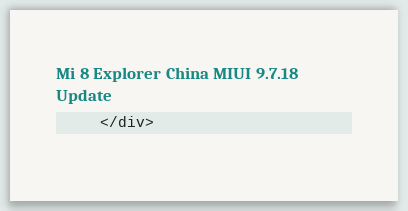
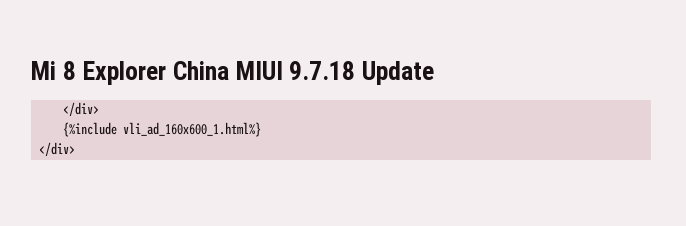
(155, 121) none -> [63,122,262,137] [39,142,76,156] // {%include vli_ad_160x600_1.html%} // </div>

